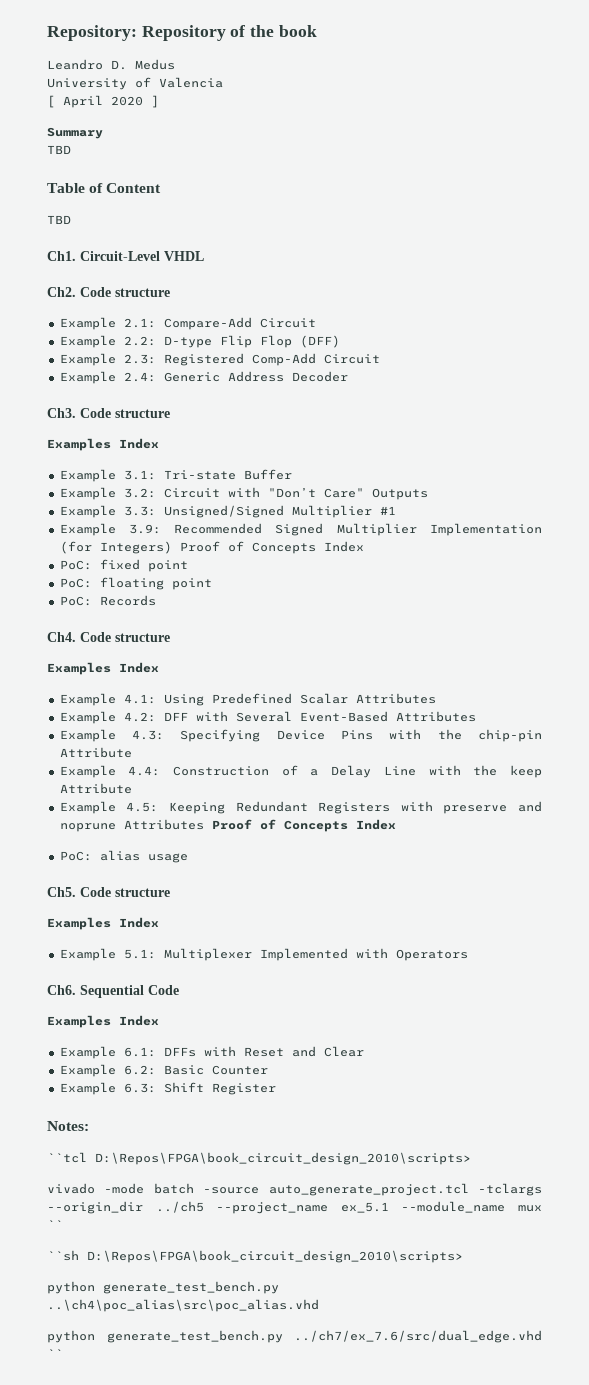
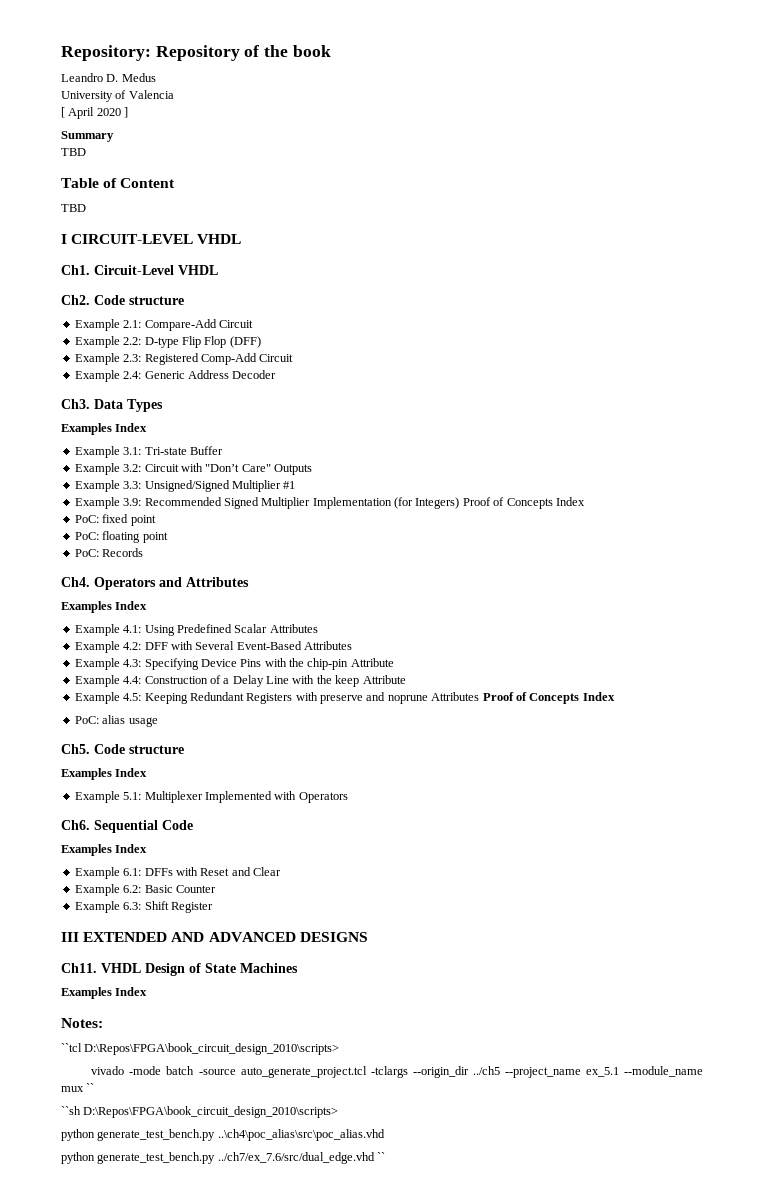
(71, 219) none -> [61,234,242,244] // I CIRCUIT-LEVEL VHDL
[80,408,170,418] Code structure -> [94,399,163,412] Data Types
[80,632,170,642] Code structure -> [94,577,249,590] Operators and Attributes
(276, 1089) none -> [61,932,368,942] [61,963,298,976] [61,987,148,999] // III EXTENDED AND ADVANCED DESIGNS // Ch11. VHDL Design of State Machines // Examples Index

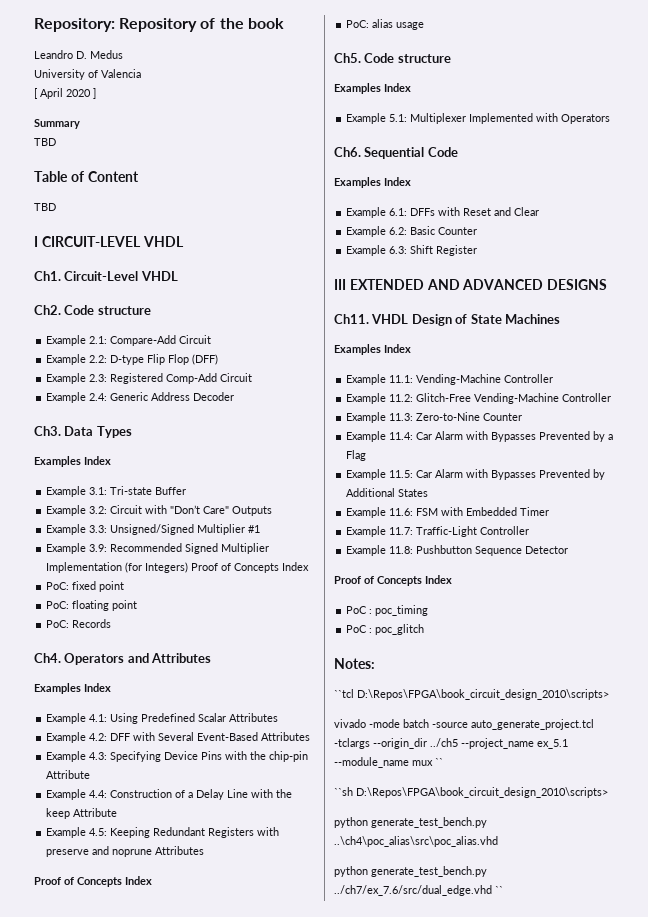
(480, 696) none -> (205, 850) //
(148, 991) none -> [346,374,554,385] [346,393,612,404] [346,412,523,423] [346,431,614,442] [346,450,367,461] [346,469,606,480] [346,488,429,497] [346,507,550,518] [346,526,530,537] [346,545,569,556] [334,575,452,586] [346,605,429,616] [346,624,425,635] // Example 11.1: Vending-Machine Controller // Example 11.2: Glitch-Free Vending-Machine Controller // Example 11.3: Zero-to-Nine Counter // Example 11.4: Car Alarm with Bypasses Prevented by a Flag // Example 11.5: Car Alarm with Bypasses Prevented by Additional States // Example 11.6: FSM with Embedded Timer // Example 11.7: Traffic-Light Controller // Example 11.8: Pushbutton Sequence Detector // Proof of Concepts Index // PoC : poc_timing // PoC : poc_glitch

